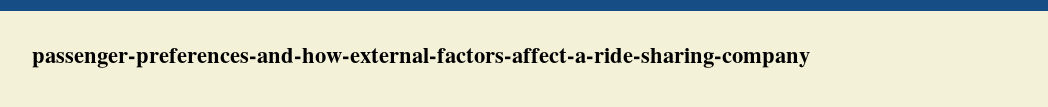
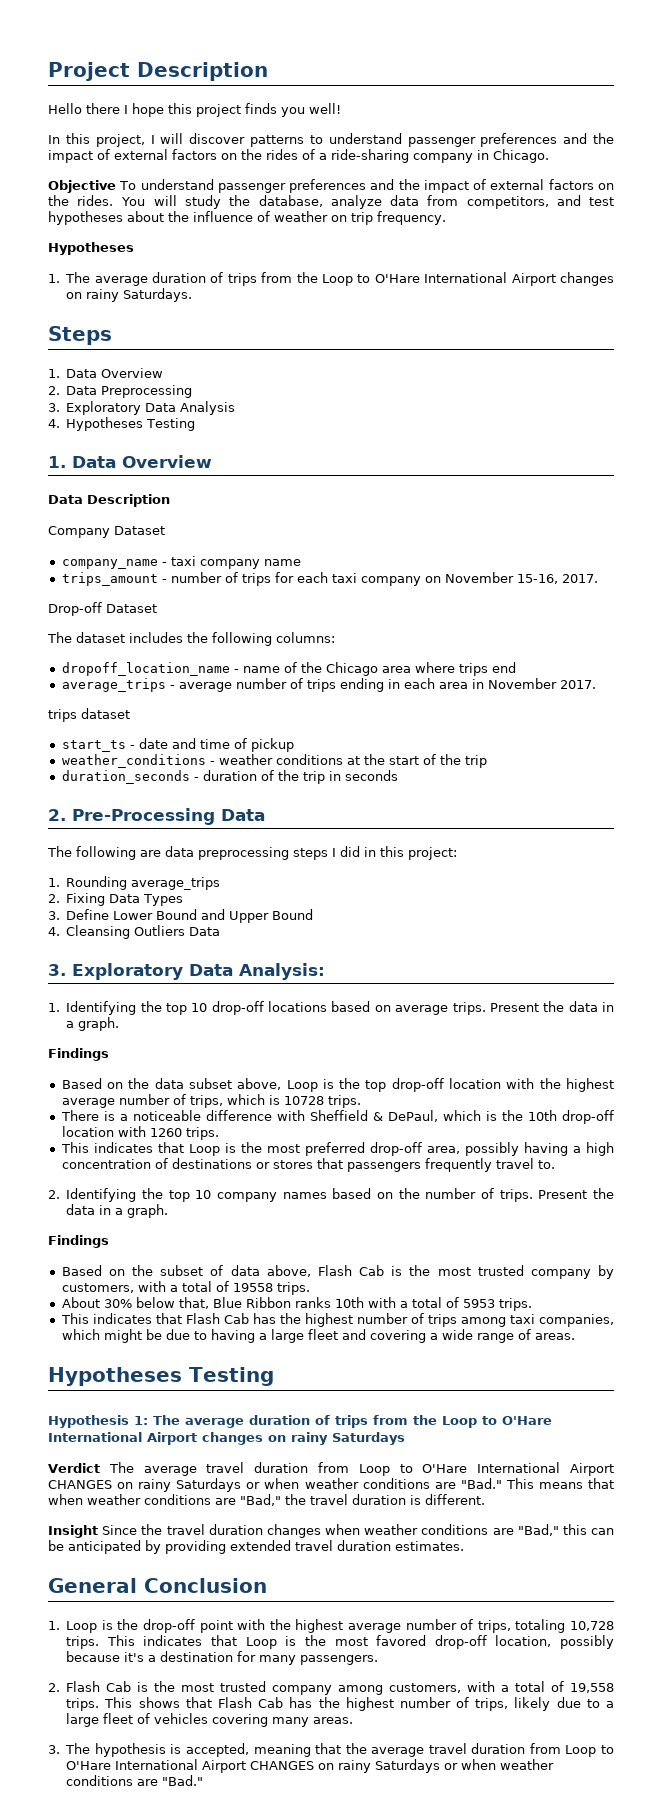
[32,48,810,68] passenger-preferences-and-how-external-factors-affect-a-ride-sharing-company -> [48,62,268,81] [48,103,341,117] [48,133,614,147] [48,149,549,163] [48,179,615,193] [48,195,614,209] [48,211,446,225] [48,242,134,255] [48,272,614,286] [66,288,193,302] [48,326,112,345] [48,368,164,378] [48,385,193,398] [48,401,236,415] [48,417,196,431] [48,455,212,468] [48,494,170,507] [48,526,165,538] [61,556,301,569] [61,572,598,586] [48,602,157,616] [47,632,335,646] [61,662,516,676] [61,678,596,692] [48,708,130,722] [61,738,294,752] [61,754,487,768] [61,770,398,784] [48,808,265,825] [47,846,457,860] [48,876,221,890] [48,893,184,906] [48,909,314,923] [48,925,221,939] [48,963,325,980] [48,1001,615,1015] [66,1017,120,1031] [48,1048,109,1061] [61,1078,615,1092] [61,1094,361,1108] [60,1110,614,1124] [61,1126,219,1140] [60,1142,614,1156] [61,1158,555,1172] [48,1188,614,1202] [66,1204,169,1218] [48,1235,109,1248] [61,1265,614,1279] [61,1281,310,1295] [61,1297,532,1311] [60,1313,614,1327] [61,1329,575,1343] [48,1367,274,1386] [48,1415,552,1428] [48,1432,405,1445] [48,1462,614,1476] [48,1478,614,1492] [48,1494,485,1506] [48,1524,614,1538] [48,1540,464,1554] [48,1578,267,1593] [48,1619,614,1633] [66,1635,614,1649] [66,1651,379,1665] [48,1681,614,1695] [66,1697,614,1711] [66,1713,354,1727] [48,1743,614,1757] [66,1759,555,1773] [66,1775,204,1786] Project Description // Hello there I hope this project finds you well! // In this project, I will discover patterns to understand passenger preferences and the impact of external factors on the rides of a ride-sharing company in Chicago. // Objective To understand passenger preferences and the impact of external factors on the rides. You will study the database, analyze data from competitors, and test hypotheses about the influence of weather on trip frequency. // Hypotheses // 1. The average duration of trips from the Loop to O'Hare International Airport changes on rainy Saturdays. // Steps // 1. Data Overview // 2. Data Preprocessing // 3. Exploratory Data Analysis // 4. Hypotheses Testing // 1. Data Overview // Data Description // Company Dataset // company_name - taxi company name // trips_amount - number of trips for each taxi company on November 15-16, 2017. // Drop-off Dataset // The dataset includes the following columns: // dropoff_location_name - name of the Chicago area where trips end // average_trips - average number of trips ending in each area in November 2017. // trips dataset // start_ts - date and time of pickup // weather_conditions - weather conditions at the start of the trip // duration_seconds - duration of the trip in seconds // 2. Pre-Processing Data // The following are data preprocessing steps I did in this project: // 1. Rounding average_trips // 2. Fixing Data Types // 3. Define Lower Bound and Upper Bound // 4. Cleansing Outliers Data // 3. Exploratory Data Analysis: // 1. Identifying the top 10 drop-off locations based on average trips. Present the data in a graph. // Findings // Based on the data subset above, Loop is the top drop-off location with the highest average number of trips, which is 10728 trips. // There is a noticeable difference with Sheffield & DePaul, which is the 10th drop-off location with 1260 trips. // This indicates that Loop is the most preferred drop-off area, possibly having a high concentration of destinations or stores that passengers frequently travel to. // 2. Identifying the top 10 company names based on the number of trips. Present the data in a graph. // Findings // Based on the subset of data above, Flash Cab is the most trusted company by customers, with a total of 19558 trips. // About 30% below that, Blue Ribbon ranks 10th with a total of 5953 trips. // This indicates that Flash Cab has the highest number of trips among taxi companies, which might be due to having a large fleet and covering a wide range of areas. // Hypotheses Testing // Hypothesis 1: The average duration of trips from the Loop to O'Hare International Airport changes on rainy Saturdays // Verdict The average travel duration from Loop to O'Hare International Airport CHANGES on rainy Saturdays or when weather conditions are "Bad." This means that when weather conditions are "Bad," the travel duration is different. // Insight Since the travel duration changes when weather conditions are "Bad," this can be anticipated by providing extended travel duration estimates. // General Conclusion // 1. Loop is the drop-off point with the highest average number of trips, totaling 10,728 trips. This indicates that Loop is the most favored drop-off location, possibly because it's a destination for many passengers. // 2. Flash Cab is the most trusted company among customers, with a total of 19,558 trips. This shows that Flash Cab has the highest number of trips, likely due to a large fleet of vehicles covering many areas. // 3. The hypothesis is accepted, meaning that the average travel duration from Loop to O'Hare International Airport CHANGES on rainy Saturdays or when weather conditions are "Bad."

